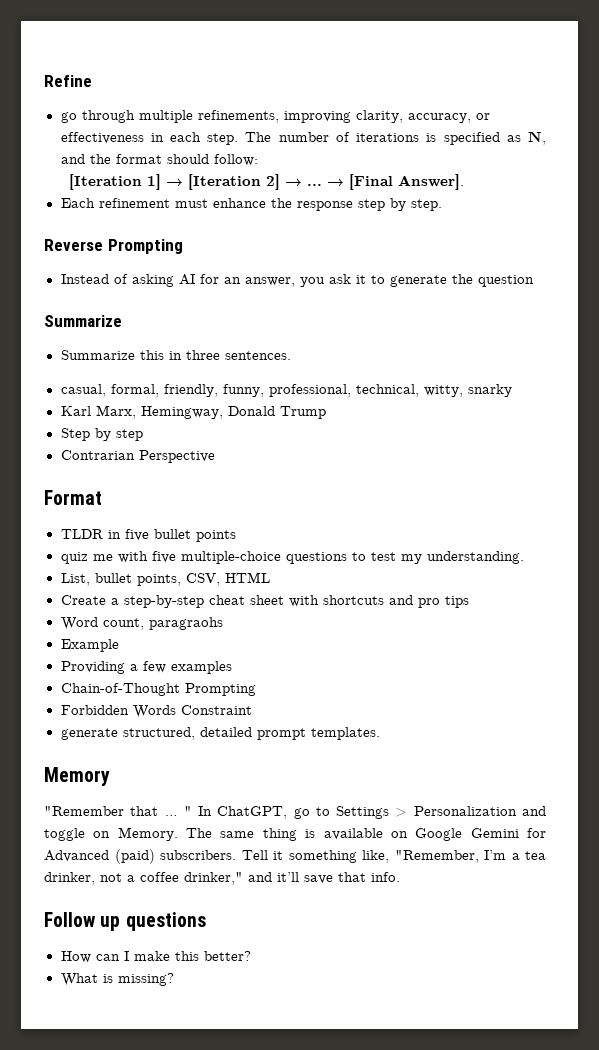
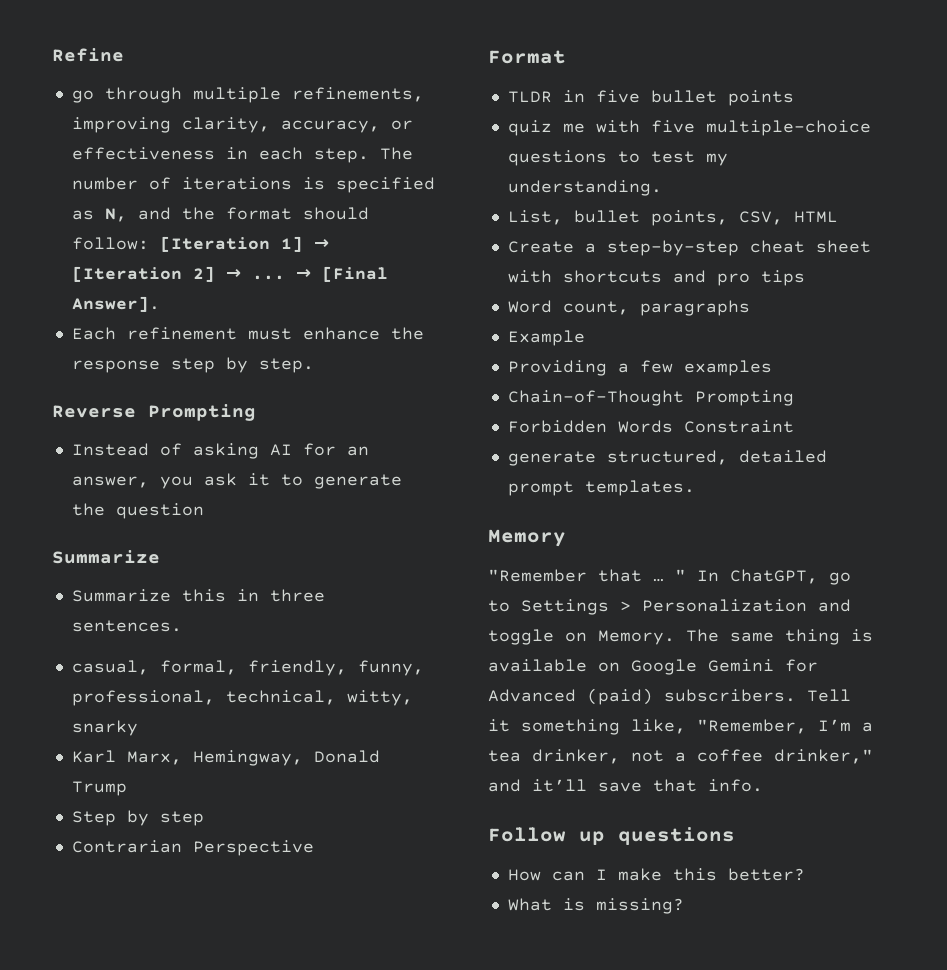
(258, 160) // -> (149, 243) none
[148,617,223,630] paragraohs -> [639,300,750,316] paragraphs

